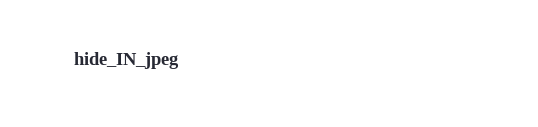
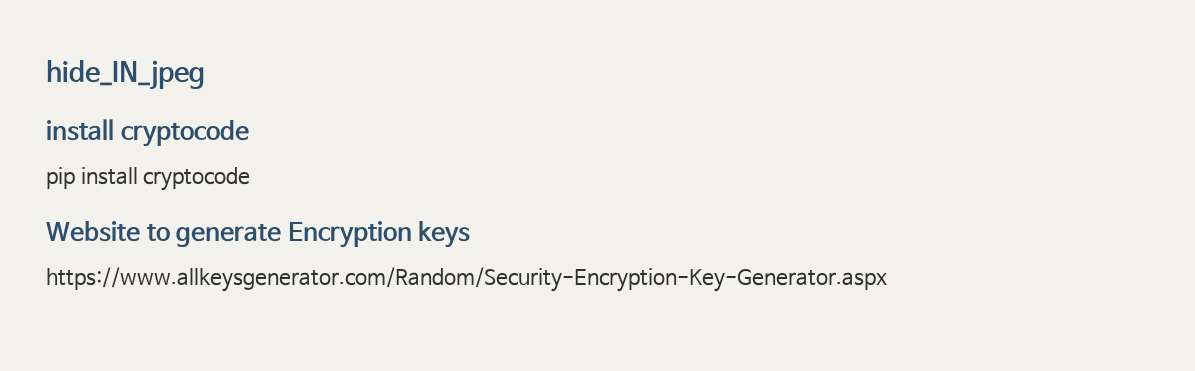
(179, 60) none -> [46,119,249,147] [46,167,251,191] [46,221,471,248] [46,267,887,292] // install cryptocode // pip install cryptocode // Website to generate Encryption keys // https://www.allkeysgenerator.com/Random/Security-Encryption-Key-Generator.aspx

